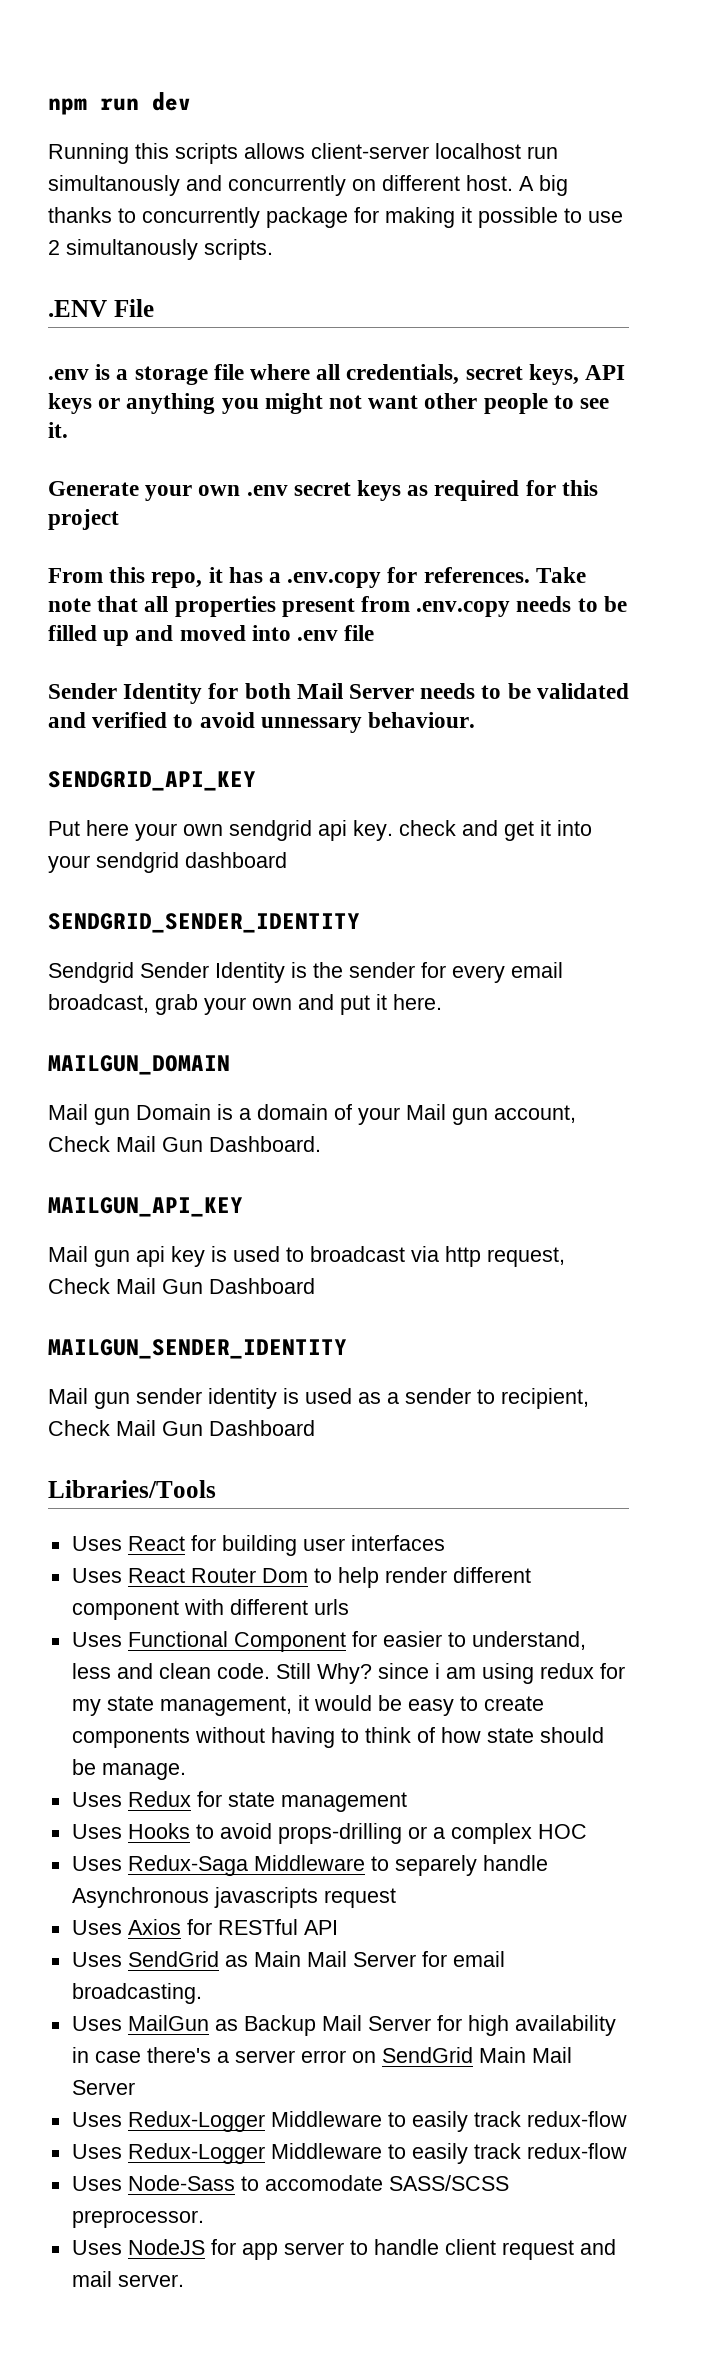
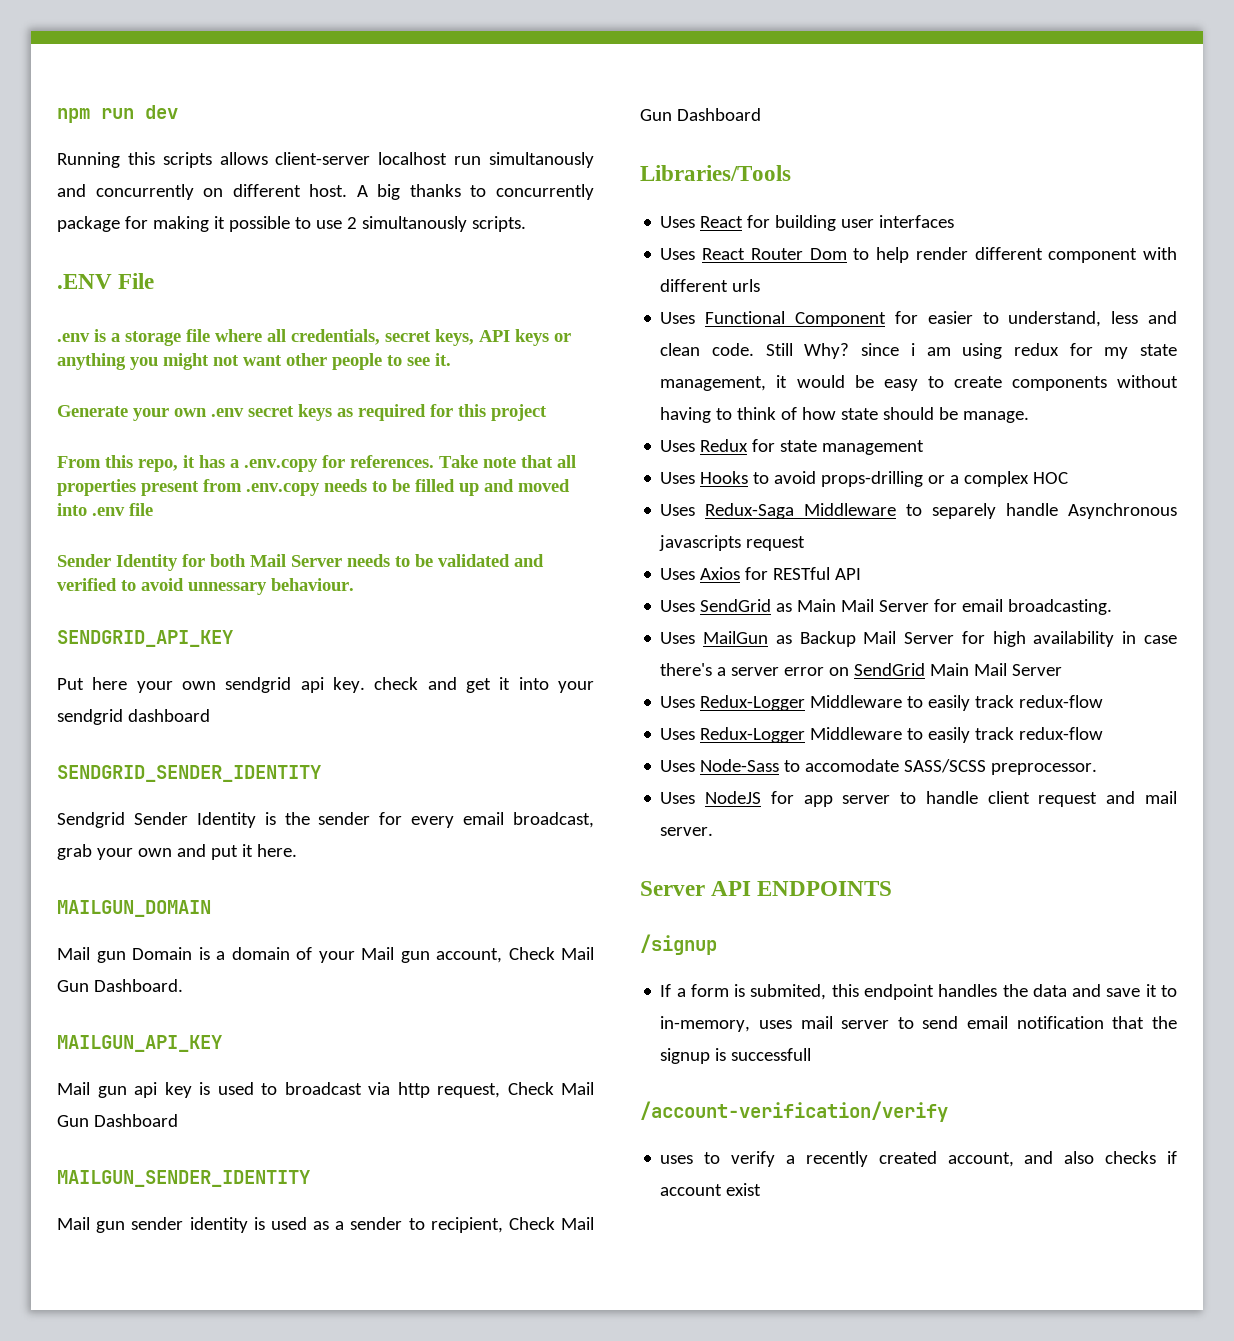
(184, 2280) none -> [640,881,893,896] [640,934,717,955] [660,984,1177,1000] [660,1016,1177,1032] [660,1048,812,1064] [640,1101,948,1122] [660,1151,1177,1167] [660,1183,762,1196] // Server API ENDPOINTS // /signup // If a form is submited, this endpoint handles the data and save it to in-memory, uses mail server to send email notification that the signup is successfull // /account-verification/verify // uses to verify a recently created account, and also checks if account exist

